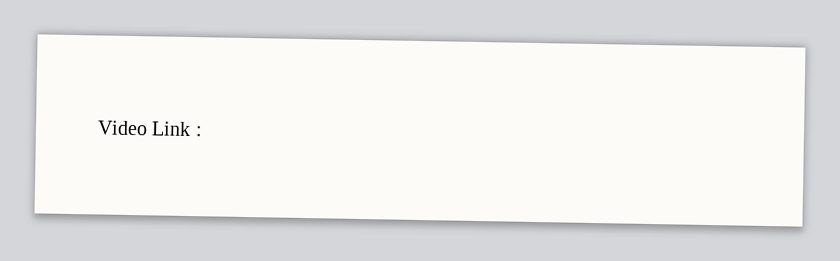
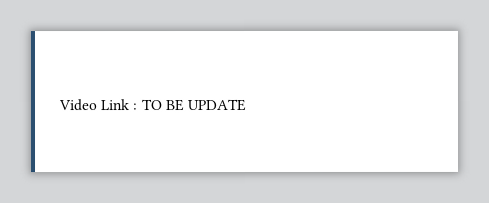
(203, 131) none -> [140,98,247,112] TO BE UPDATE

